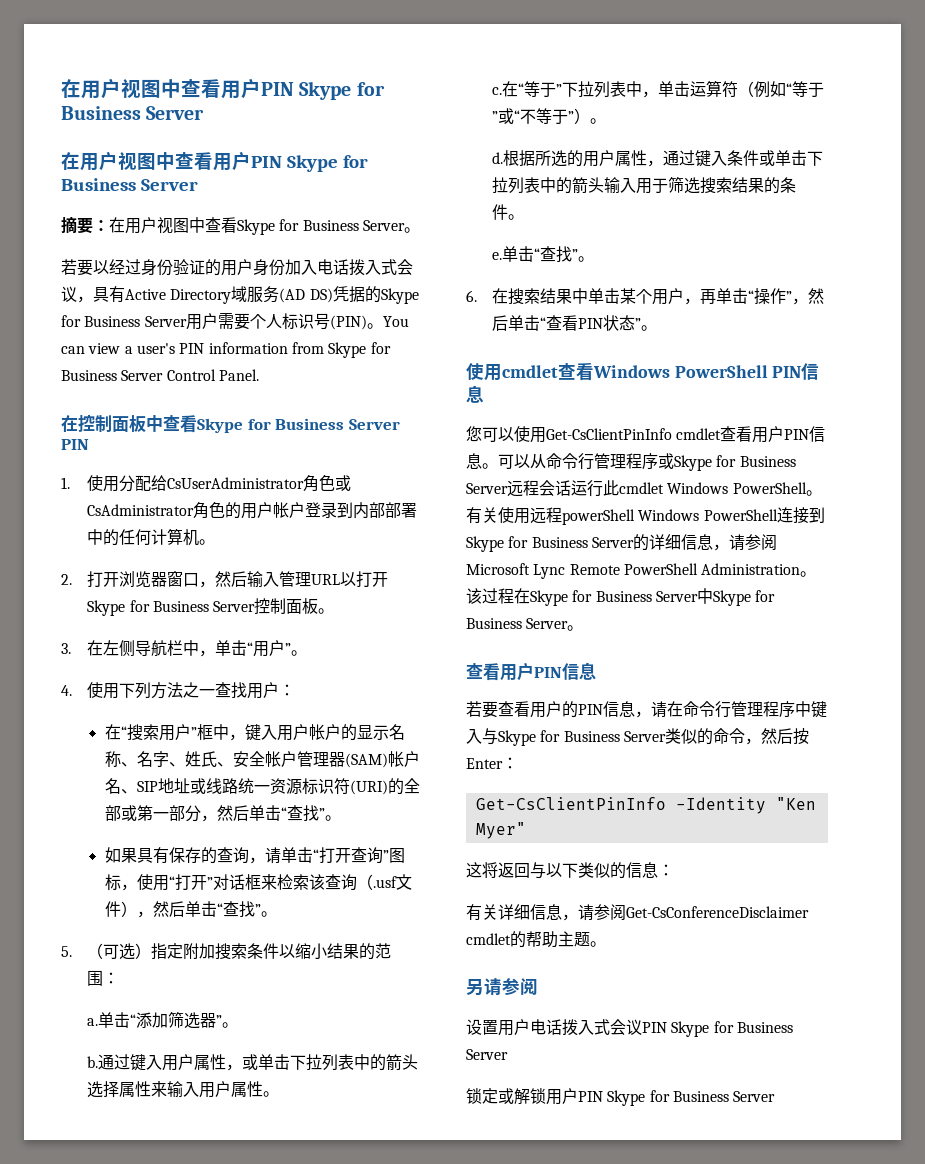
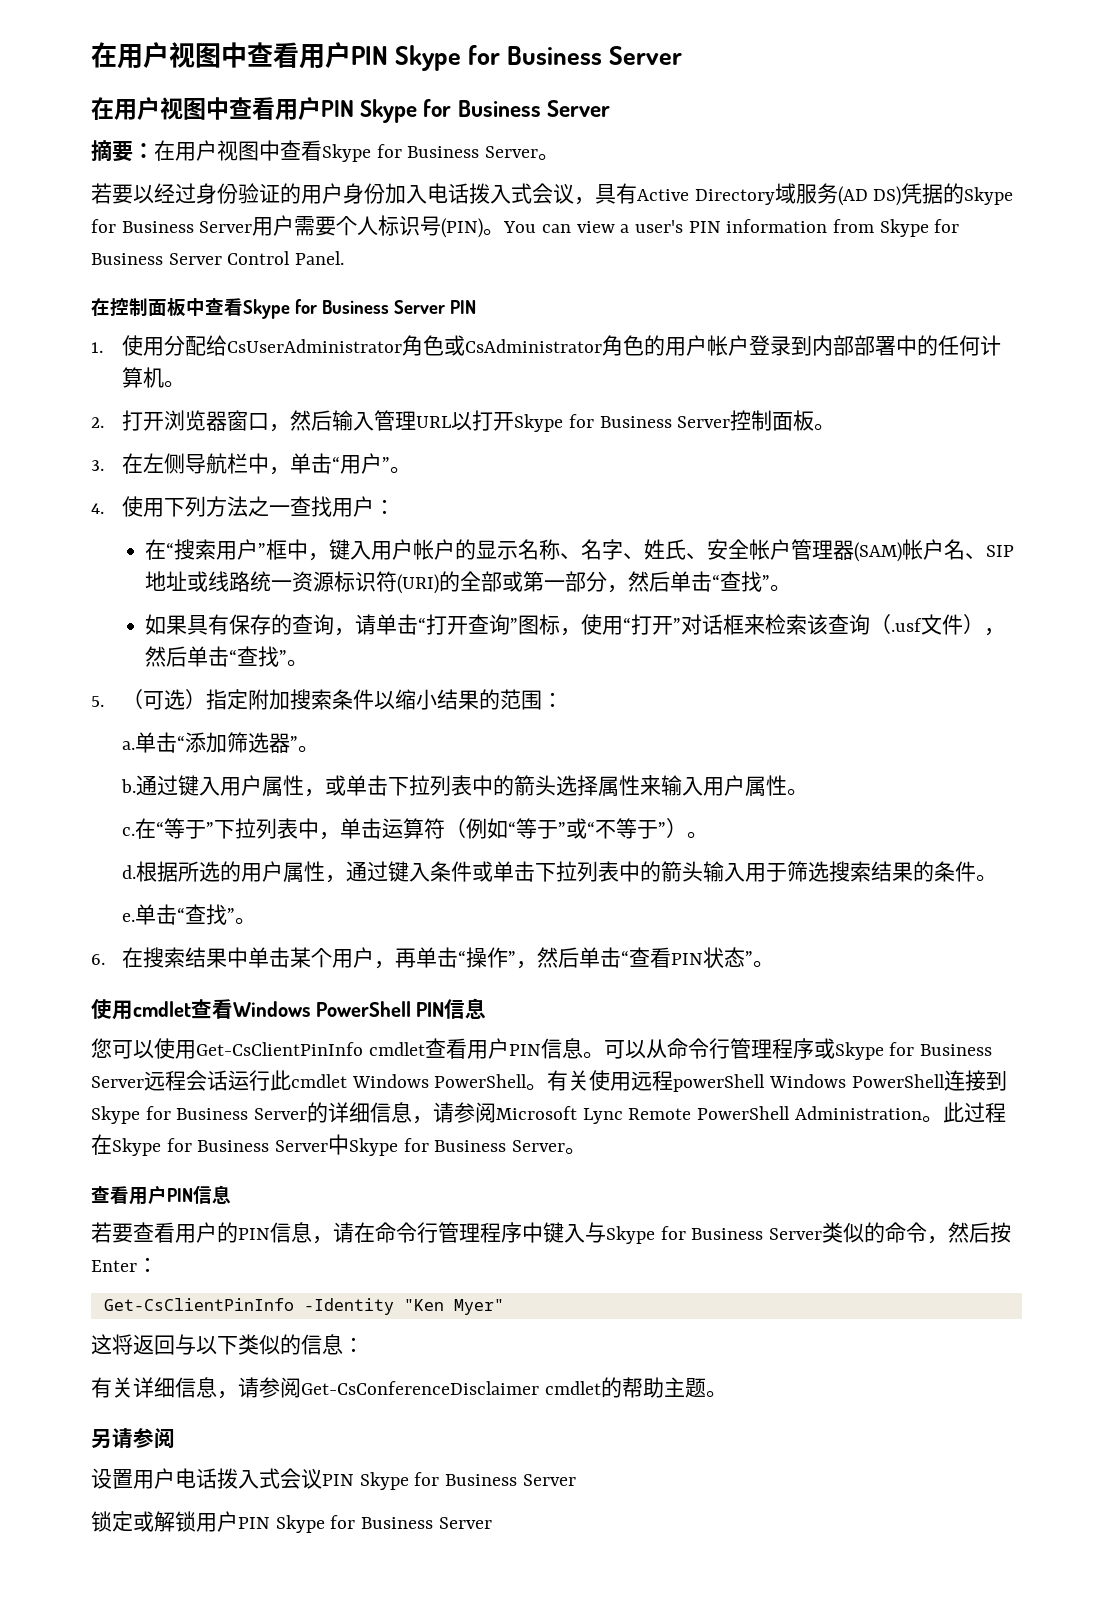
[466,588,482,604] 该 -> [942,1102,964,1123] 此

